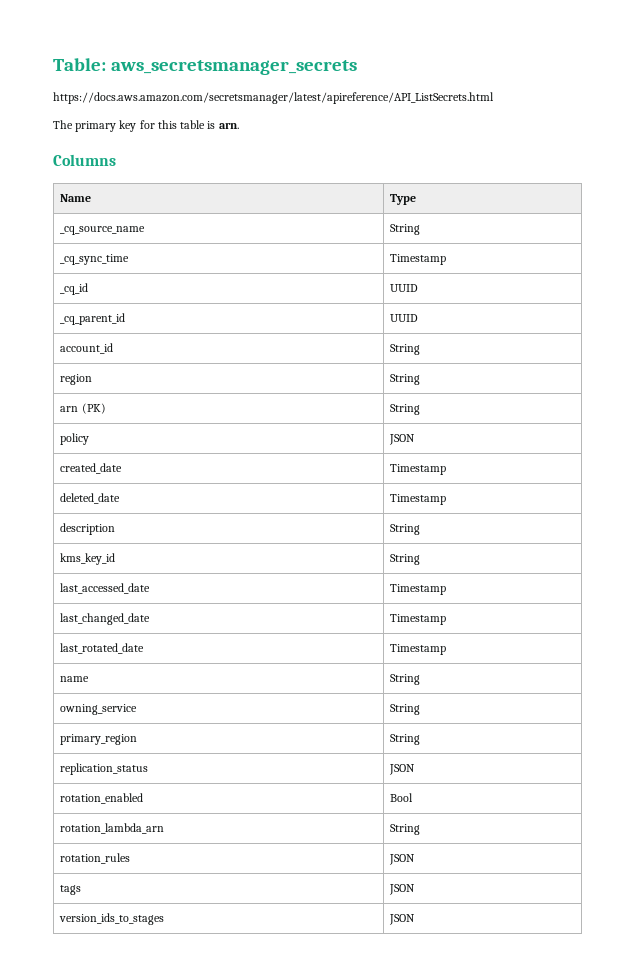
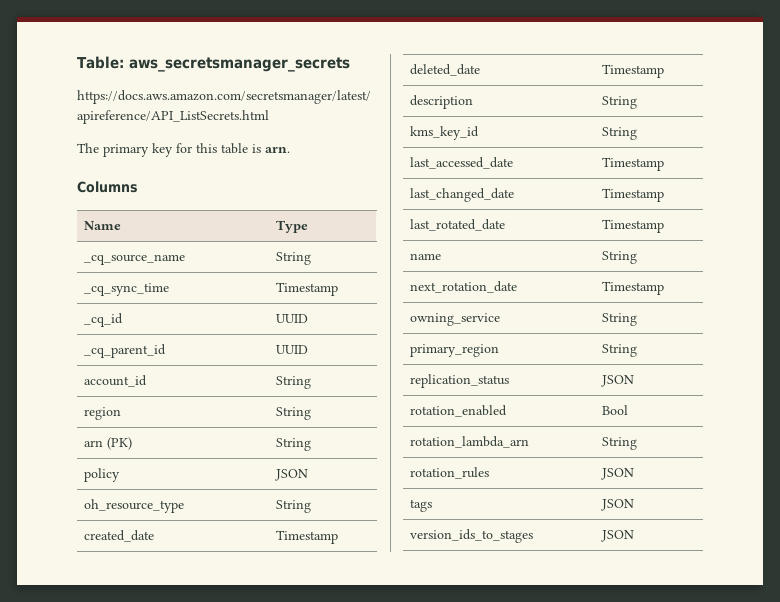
(416, 439) none -> [83,499,184,513] [275,500,311,513] // oh_resource_type | String
(421, 679) none -> [409,281,517,293] [601,281,664,295] // next_rotation_date | Timestamp

